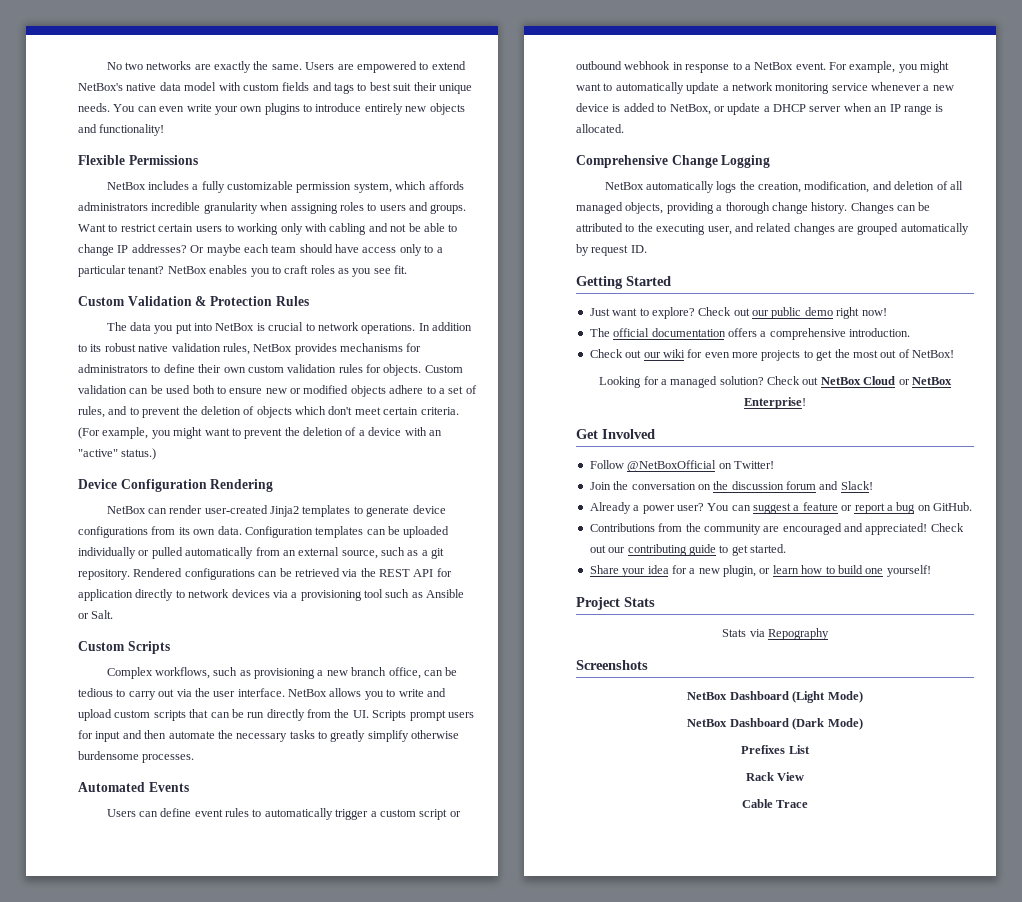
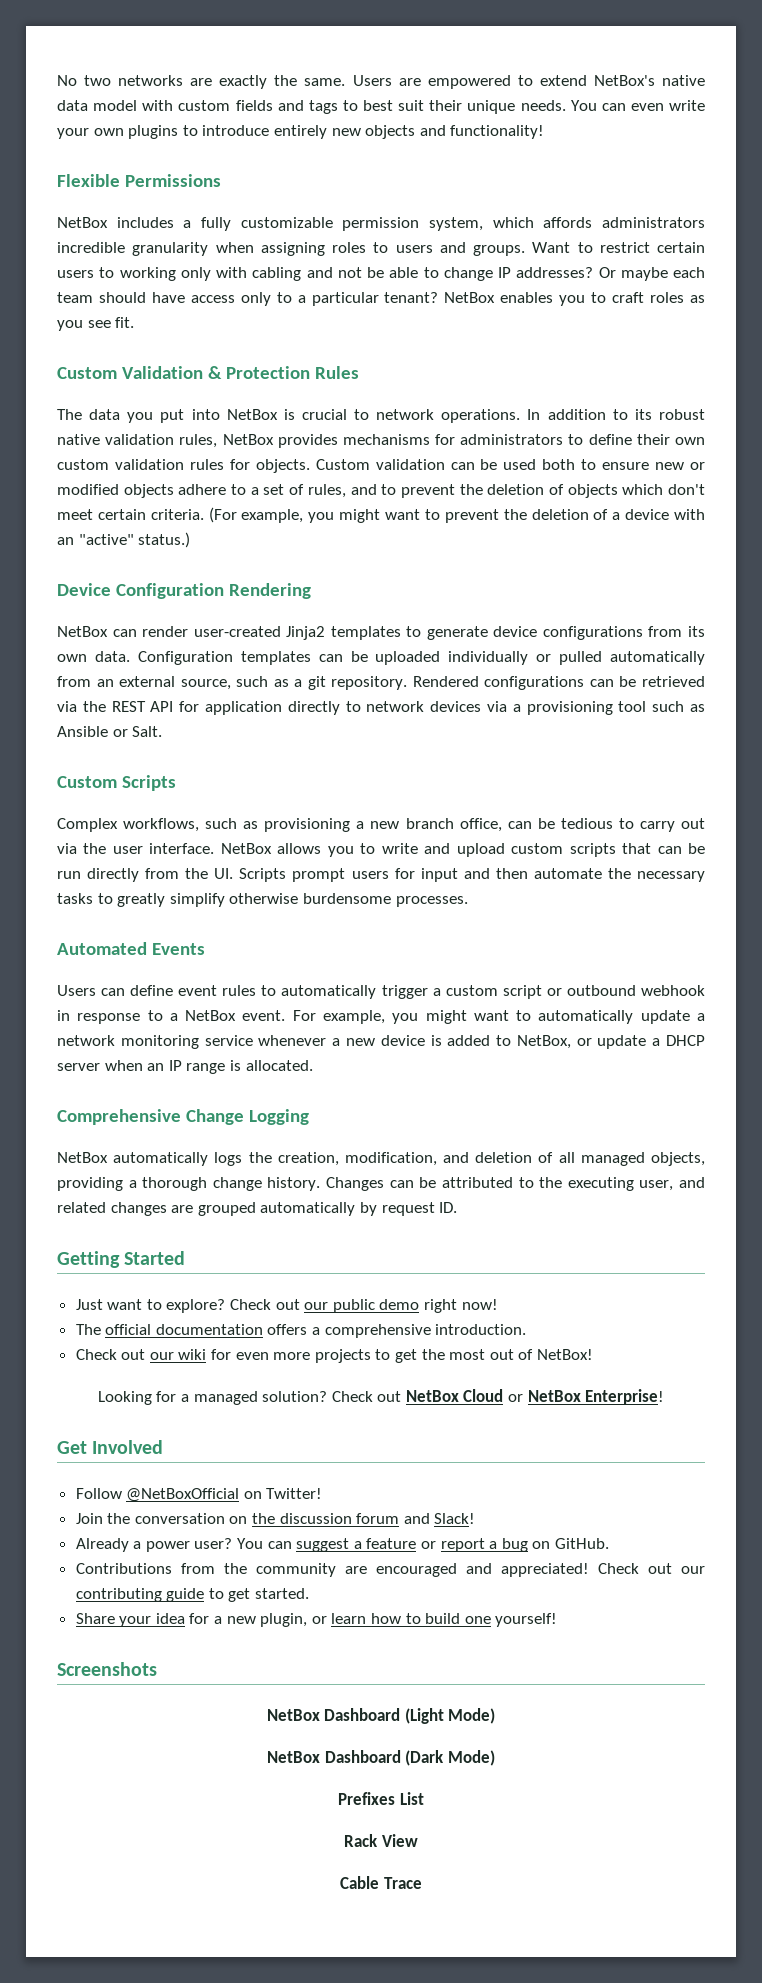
[576,597,655,610] [722,628,829,640] // Project Stats // Stats via Repography -> (558, 1620) none

